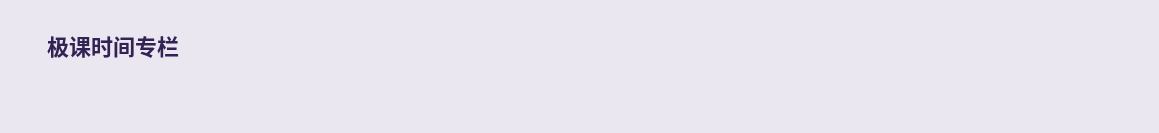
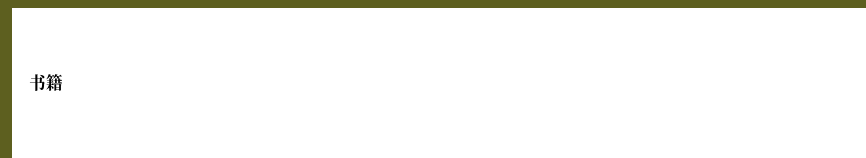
[47,36,179,58] 极课时间专栏 -> [29,74,63,91] 书籍

